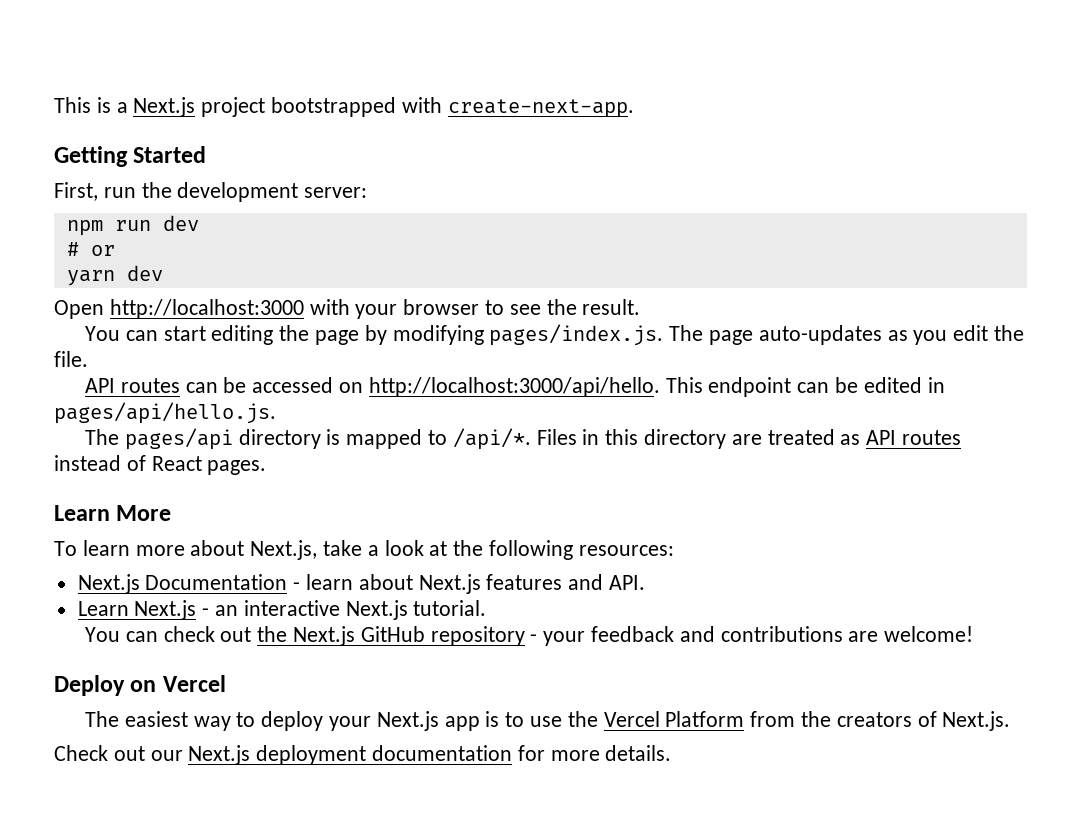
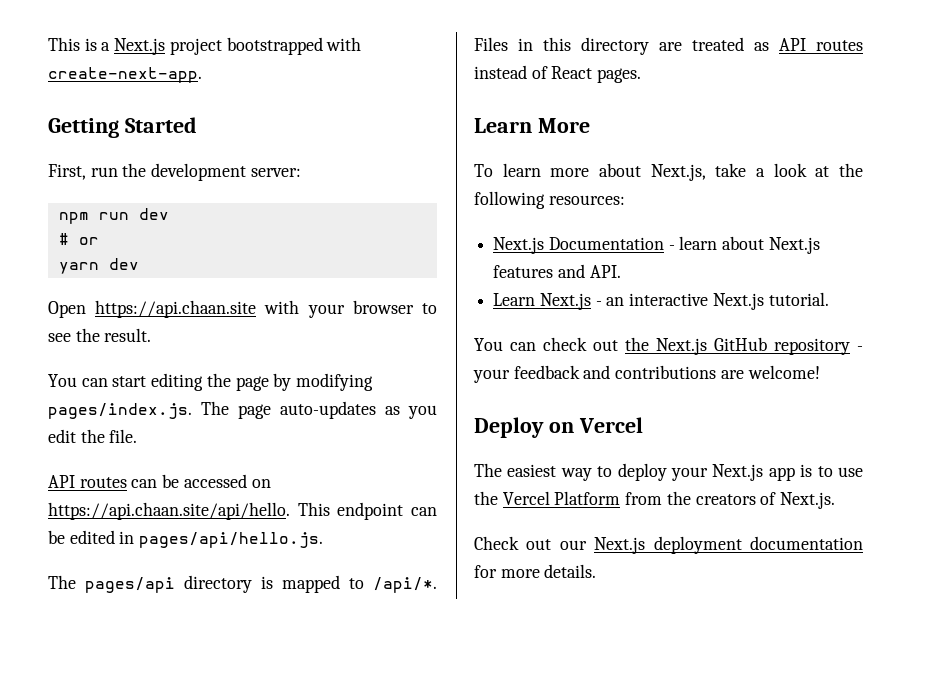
[109,299,304,319] http://localhost:3000 -> [95,300,257,318] https://api.chaan.site
[368,377,660,397] http://localhost:3000/api/hello. -> [48,502,290,520] https://api.chaan.site/api/hello.

